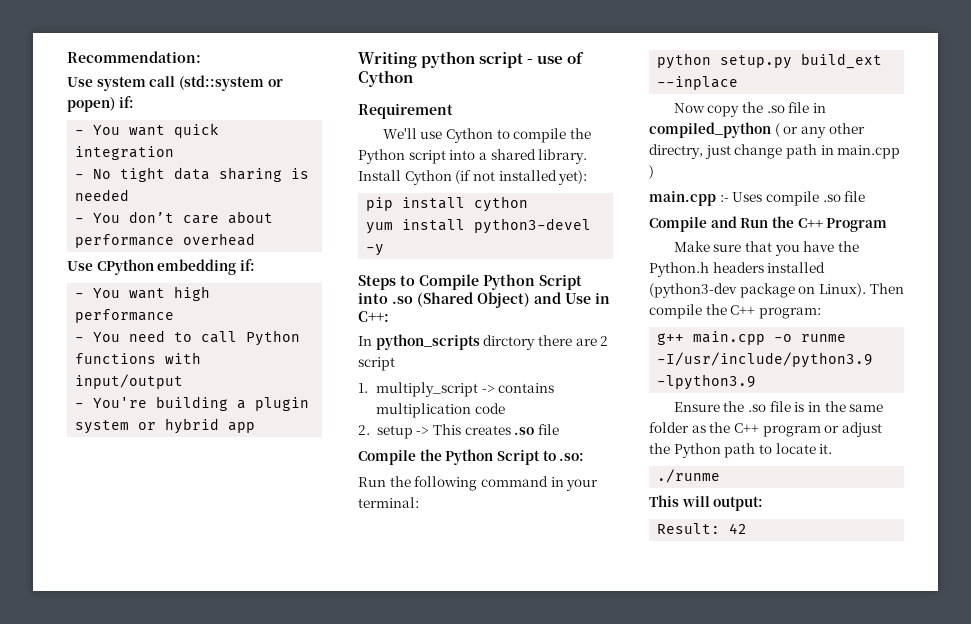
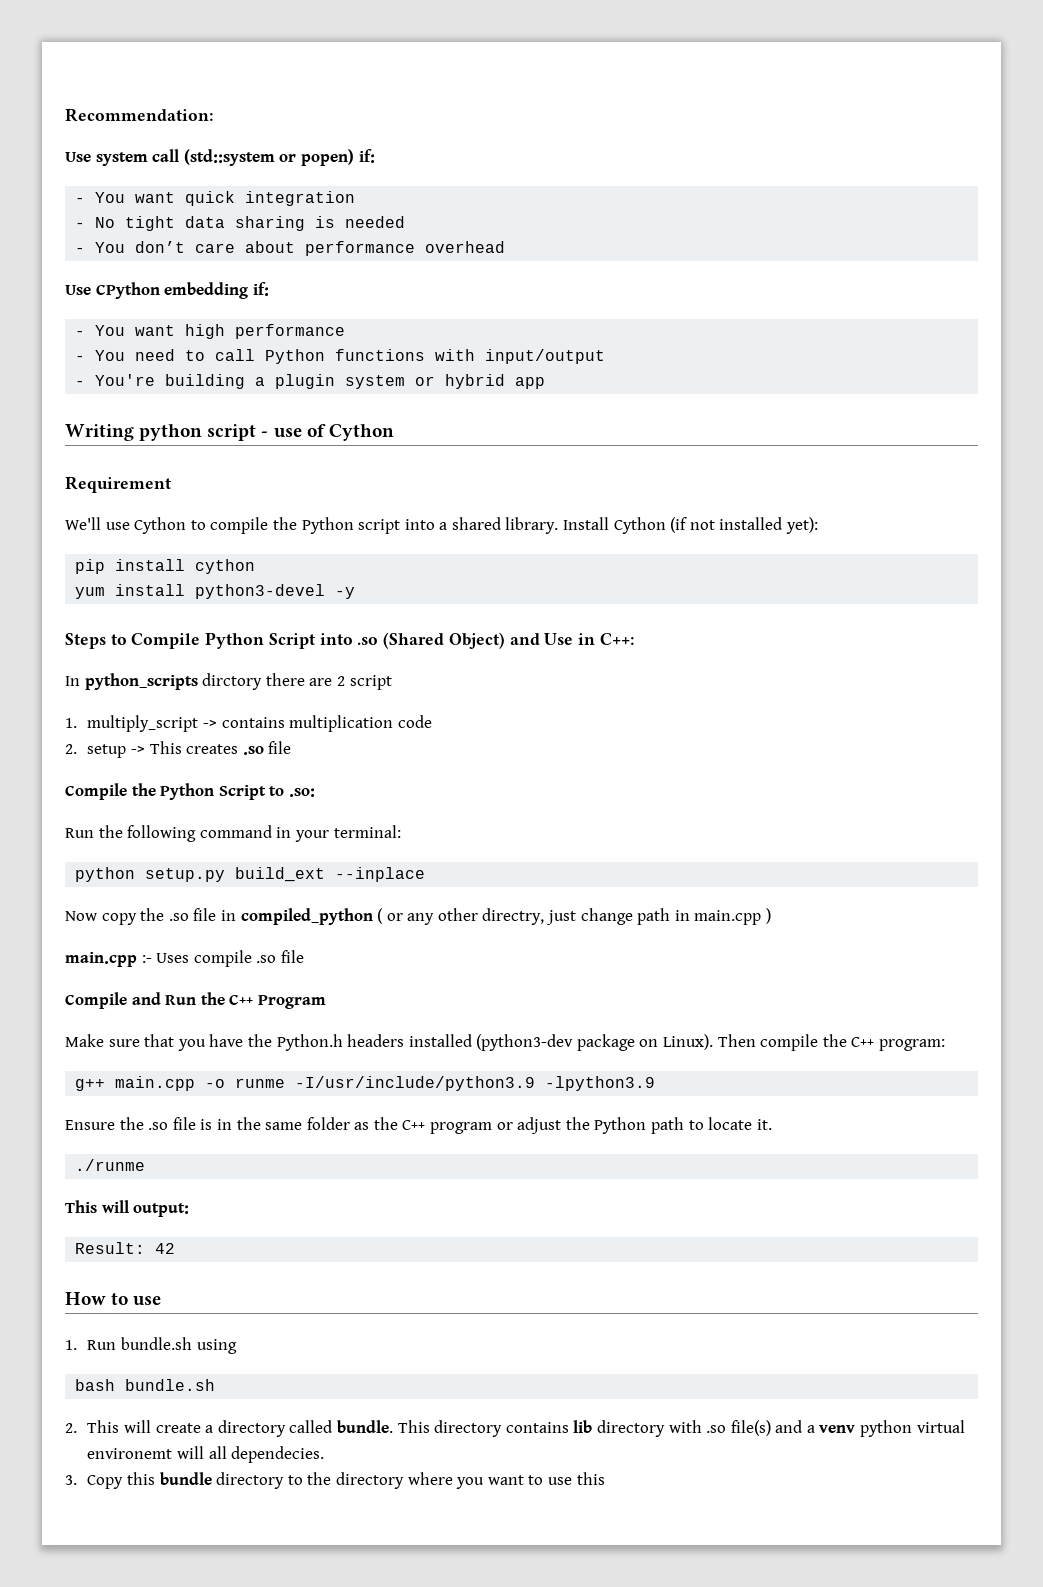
(748, 528) none -> [65,1292,162,1306] [65,1337,237,1354] [75,1379,216,1391] [65,1420,965,1437] [87,1446,325,1463] [65,1472,605,1489] // How to use // 1. Run bundle.sh using // bash bundle.sh // 2. This will create a directory called bundle. This directory contains lib directory with .so file(s) and a venv python virtual environemt will all dependecies. // 3. Copy this bundle directory to the directory where you want to use this

